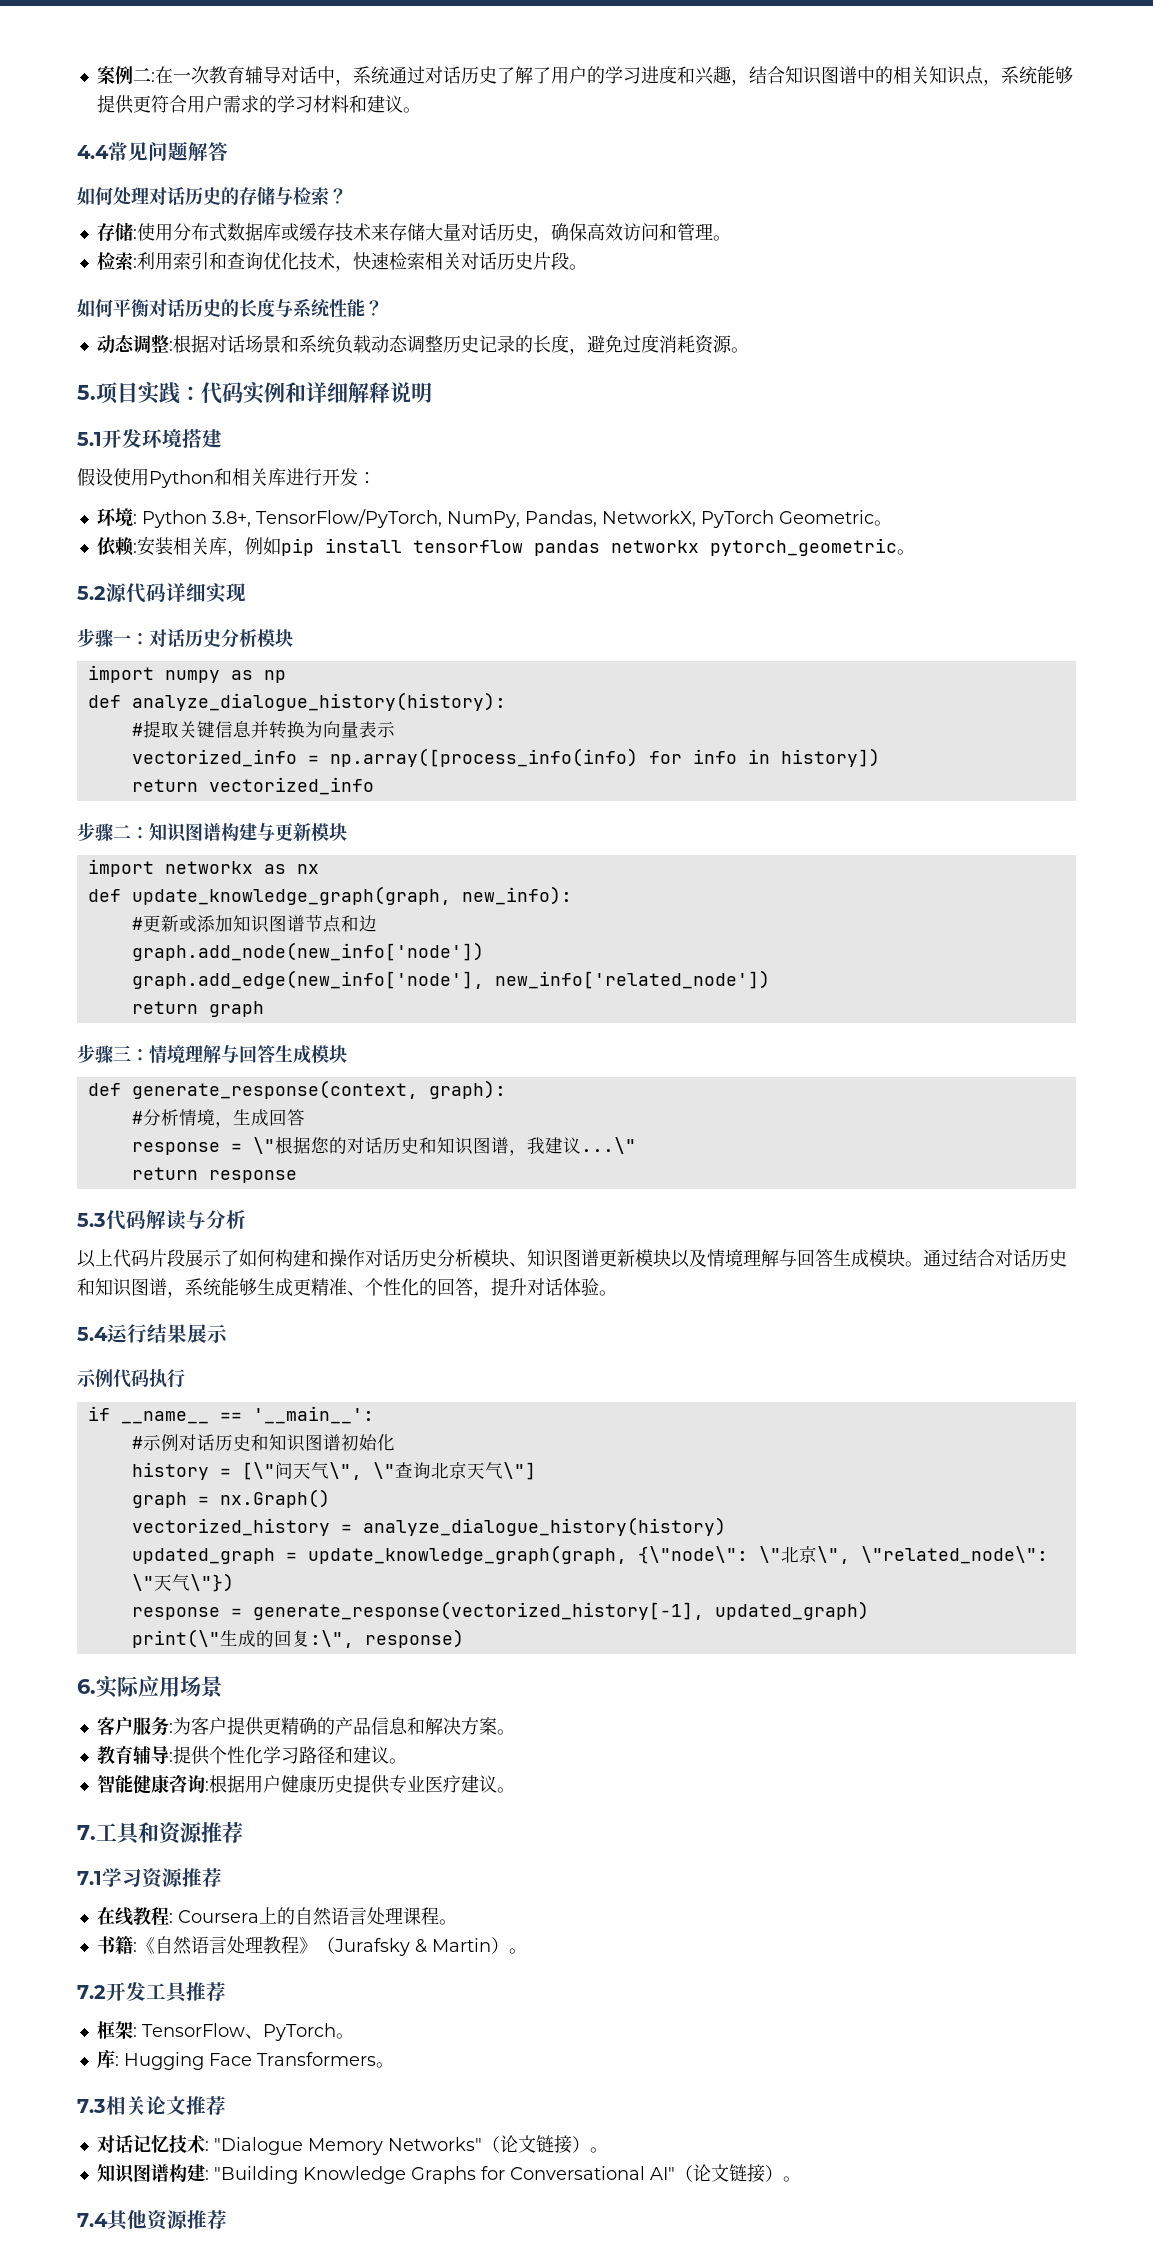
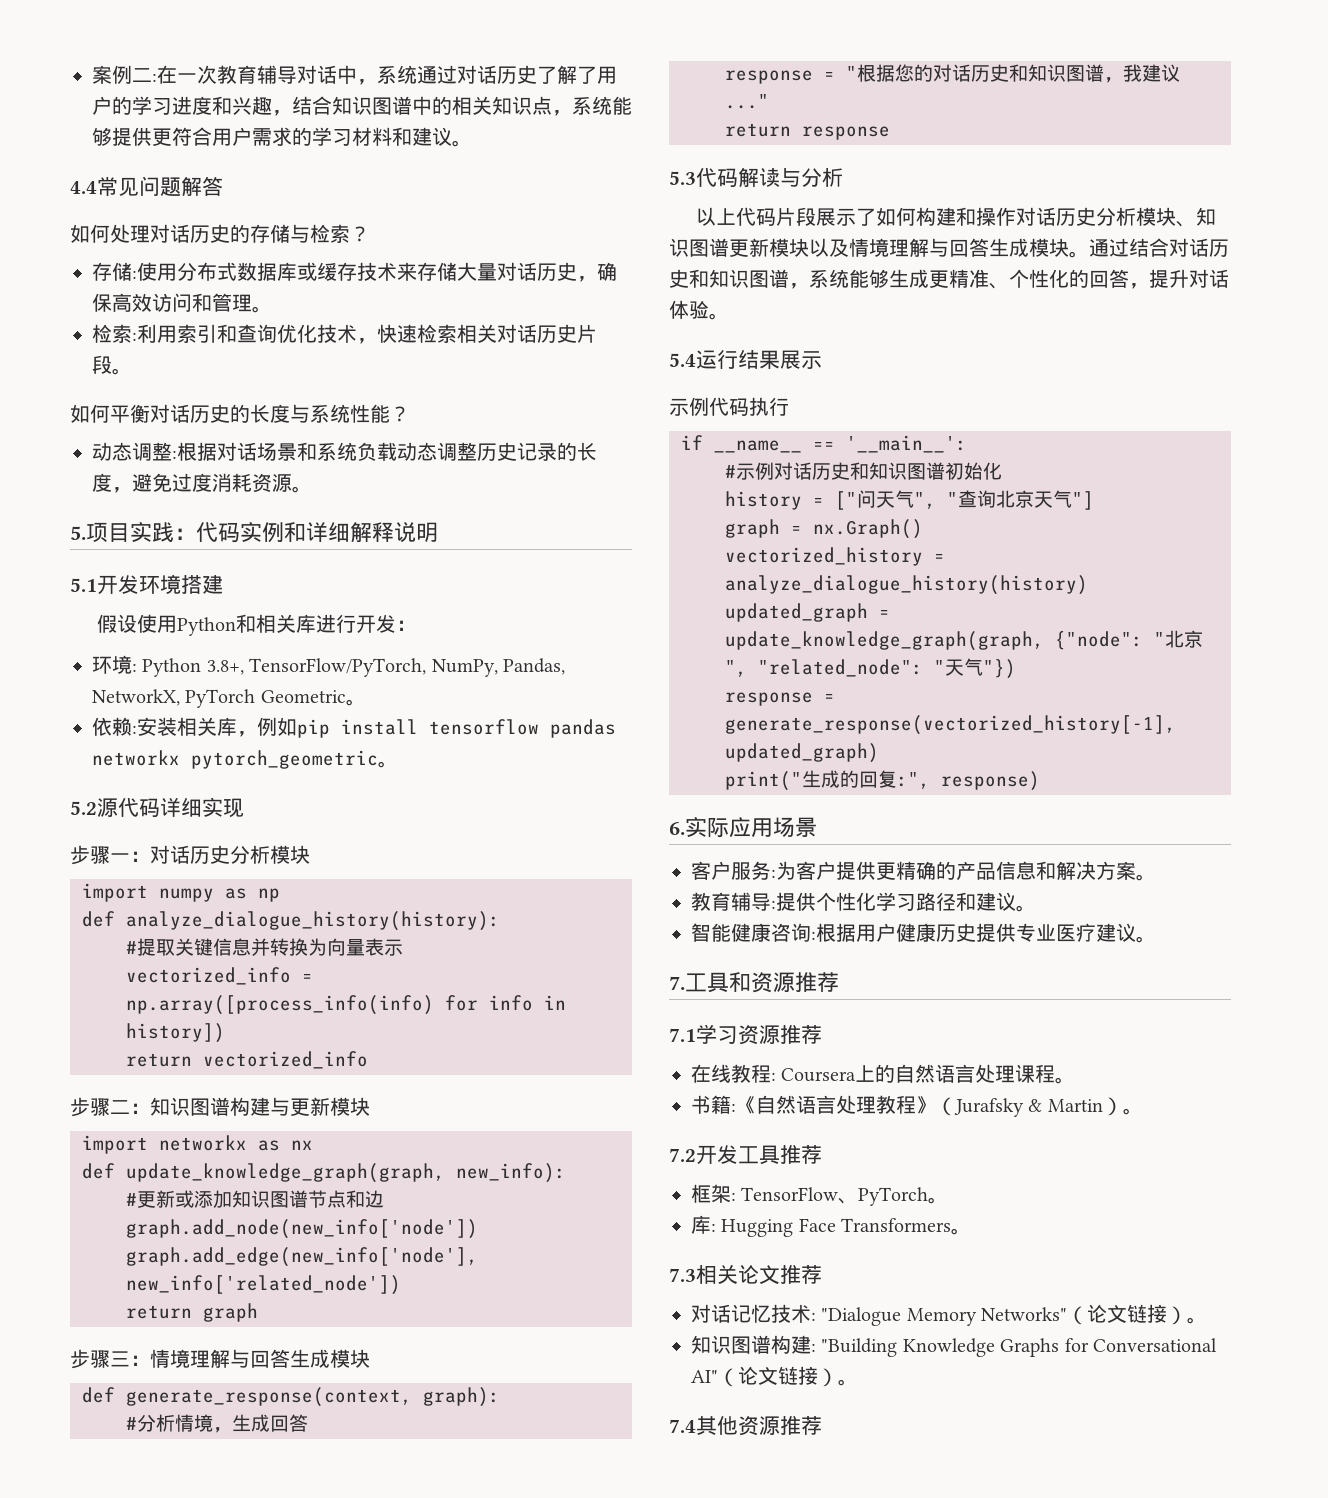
[252,1137,275,1154] \" -> [846,66,857,80] "
[580,1137,636,1154] ...\" -> [725,94,769,109] ..."
[241,1462,395,1480] [\"问天气\", \" -> [835,490,958,510] ["问天气", "
[502,1462,536,1480] \"] -> [1072,491,1094,510] "]
[637,1546,1048,1564] [131,1573,234,1592] {\"node\": \"北京\", \"related_node\": \"天气\"}) -> [1055,630,1203,650] [725,658,1016,679] {"node": "北京", "related_node": "天气"})
[131,1629,220,1648] print(\" -> [725,771,802,791] print("
[309,1630,354,1648] :\", -> [897,772,930,789] :",

